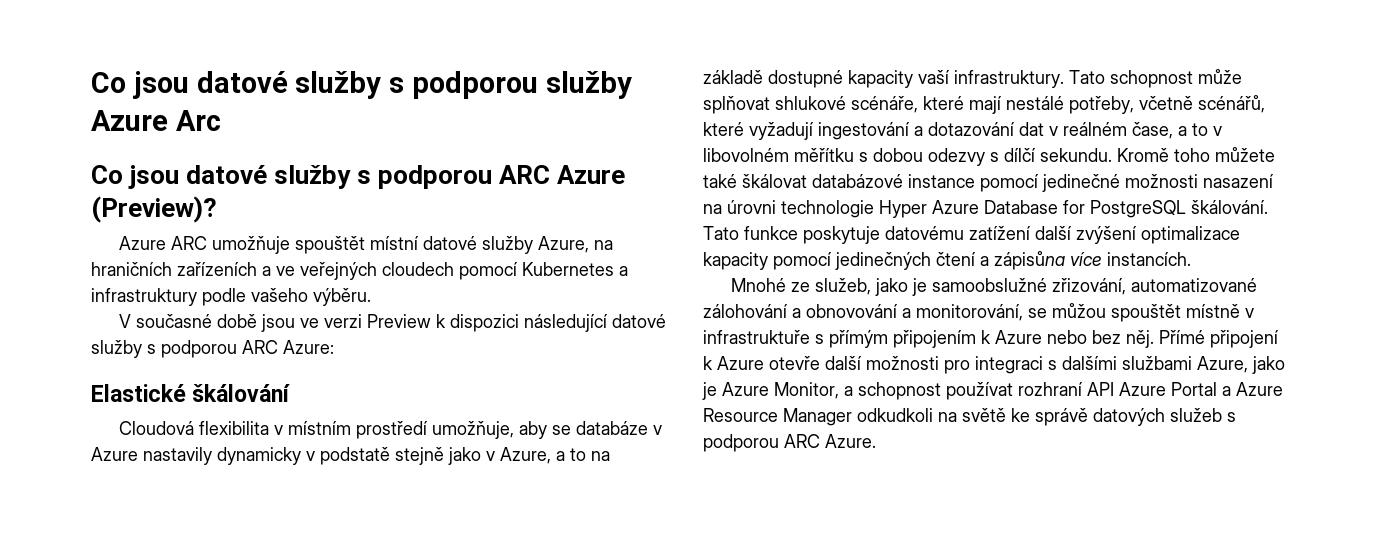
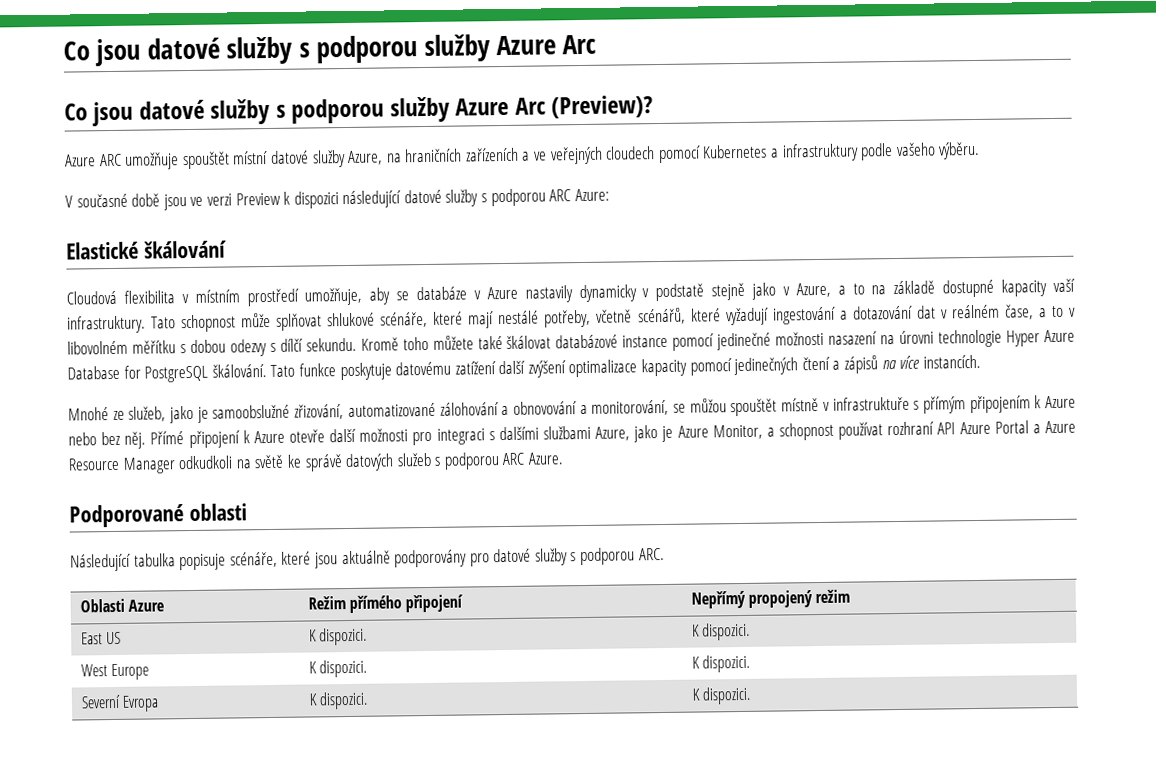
[499,165,626,184] ARC Azure -> [389,96,546,123] služby Azure Arc
[994,251,1065,270] zápisůna -> [844,355,897,374] zápisů na
(876, 441) none -> [69,503,247,528] [70,547,665,572] [80,598,165,613] [308,594,464,613] [691,589,851,609] [81,631,122,645] [309,627,368,646] [692,622,751,641] [81,663,150,681] [309,659,368,678] [692,654,751,673] [81,694,160,712] [309,691,369,710] [692,686,752,705] // Podporované oblasti // Následující tabulka popisuje scénáře, které jsou aktuálně podporovány pro datové služby s podporou ARC. // Oblasti Azure | Režim přímého připojení | Nepřímý propojený režim // East US | K dispozici. | K dispozici. // West Europe | K dispozici. | K dispozici. // Severní Evropa | K dispozici. | K dispozici.

